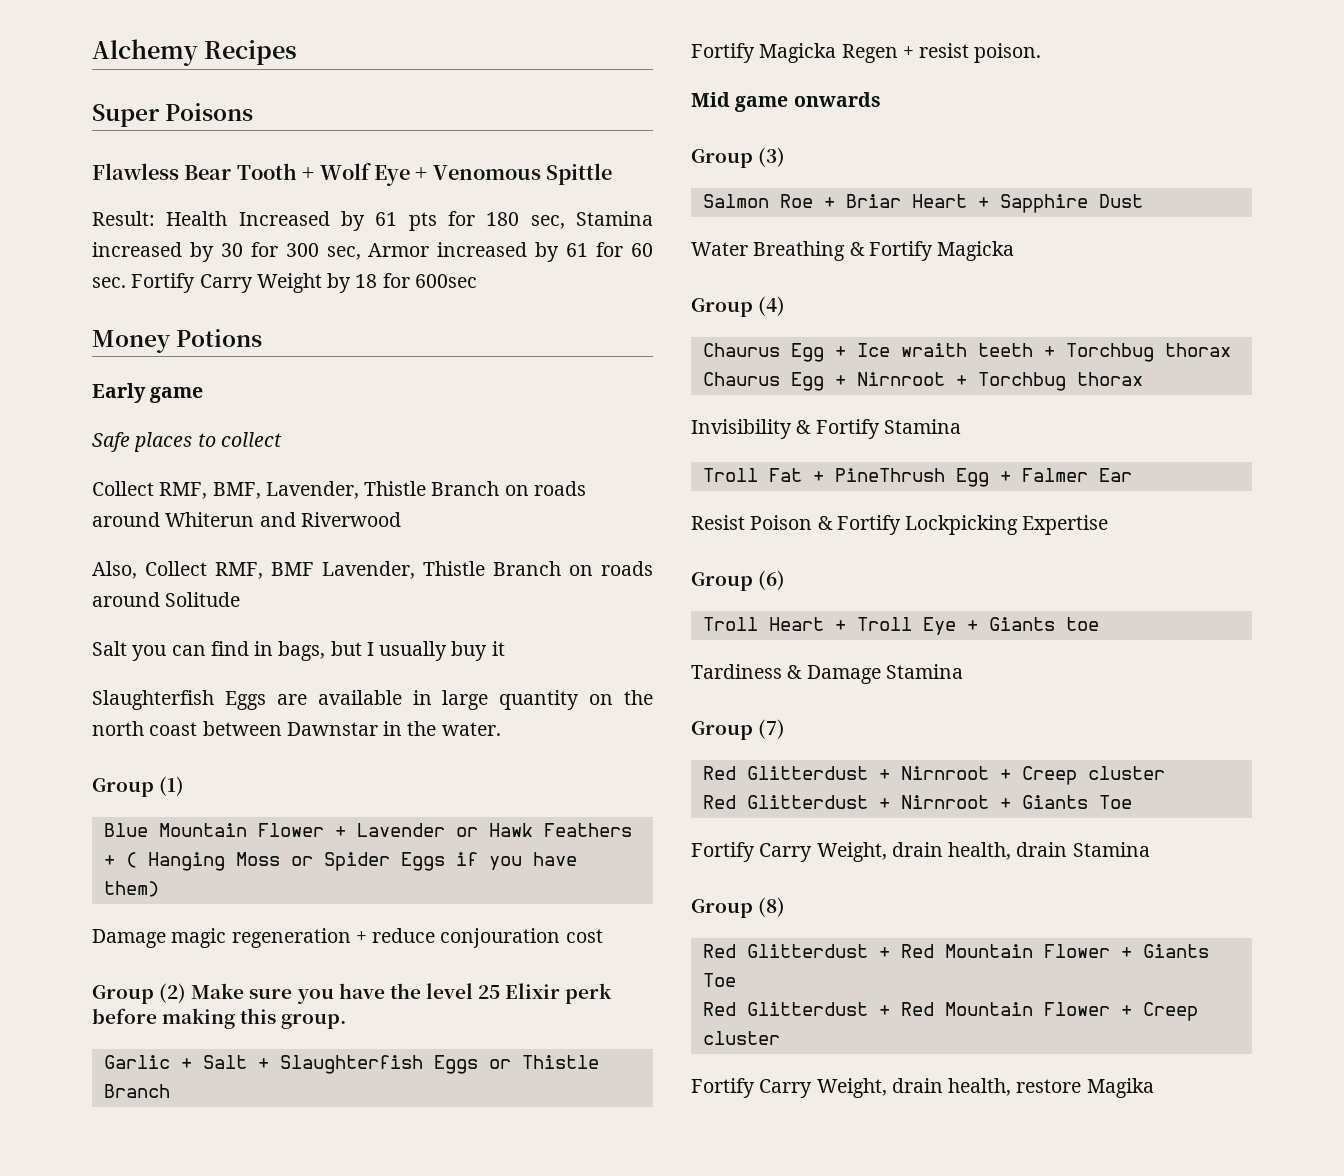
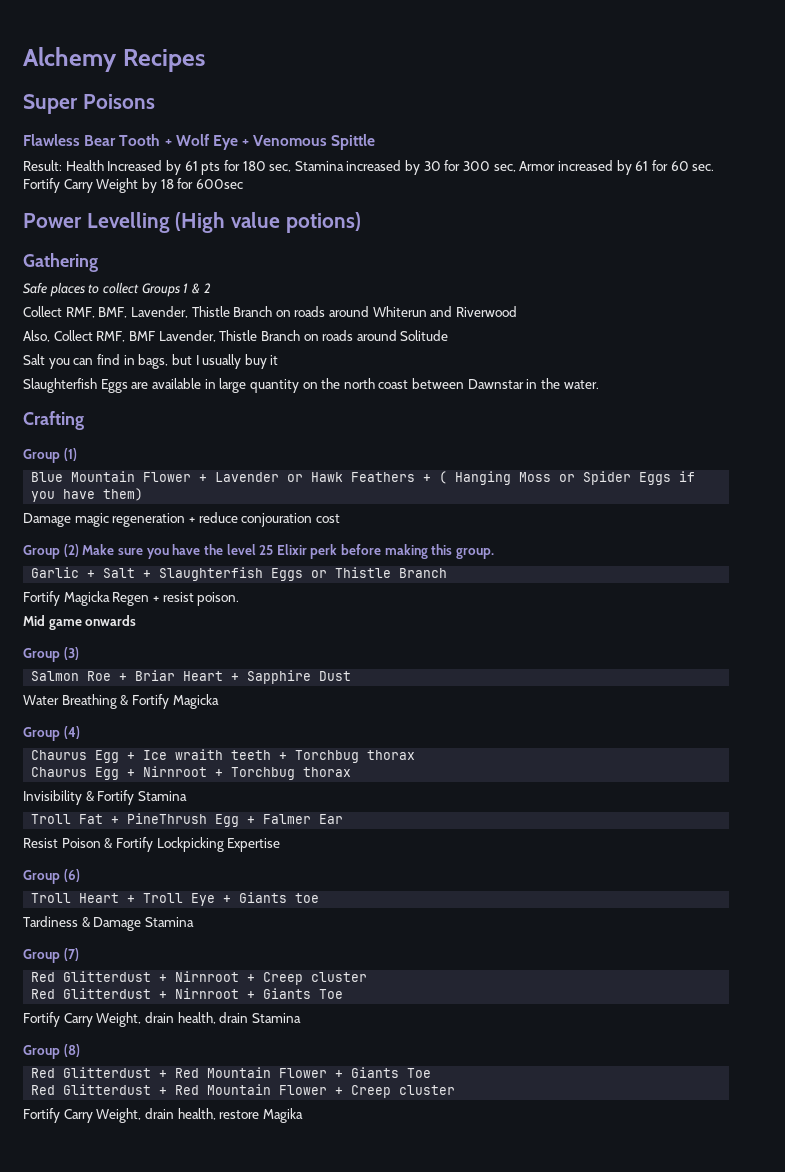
[92,329,263,353] [92,383,204,403] Money Potions // Early game -> [23,212,361,233] [23,253,98,272] Power Levelling (High value potions) // Gathering
(282, 439) none -> [141,283,211,297] Groups 1 & 2
(501, 729) none -> [23,411,84,430] // Crafting

